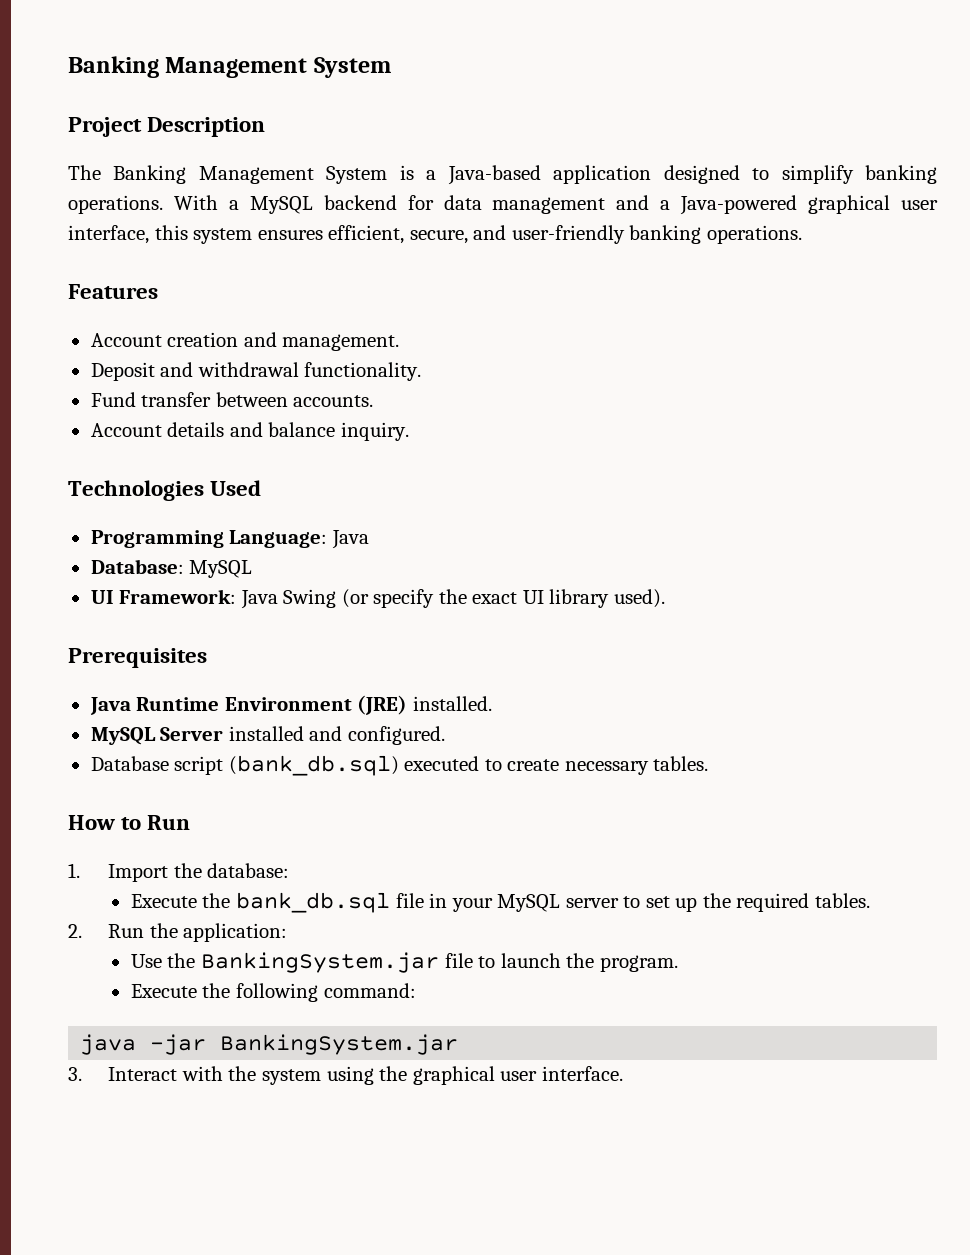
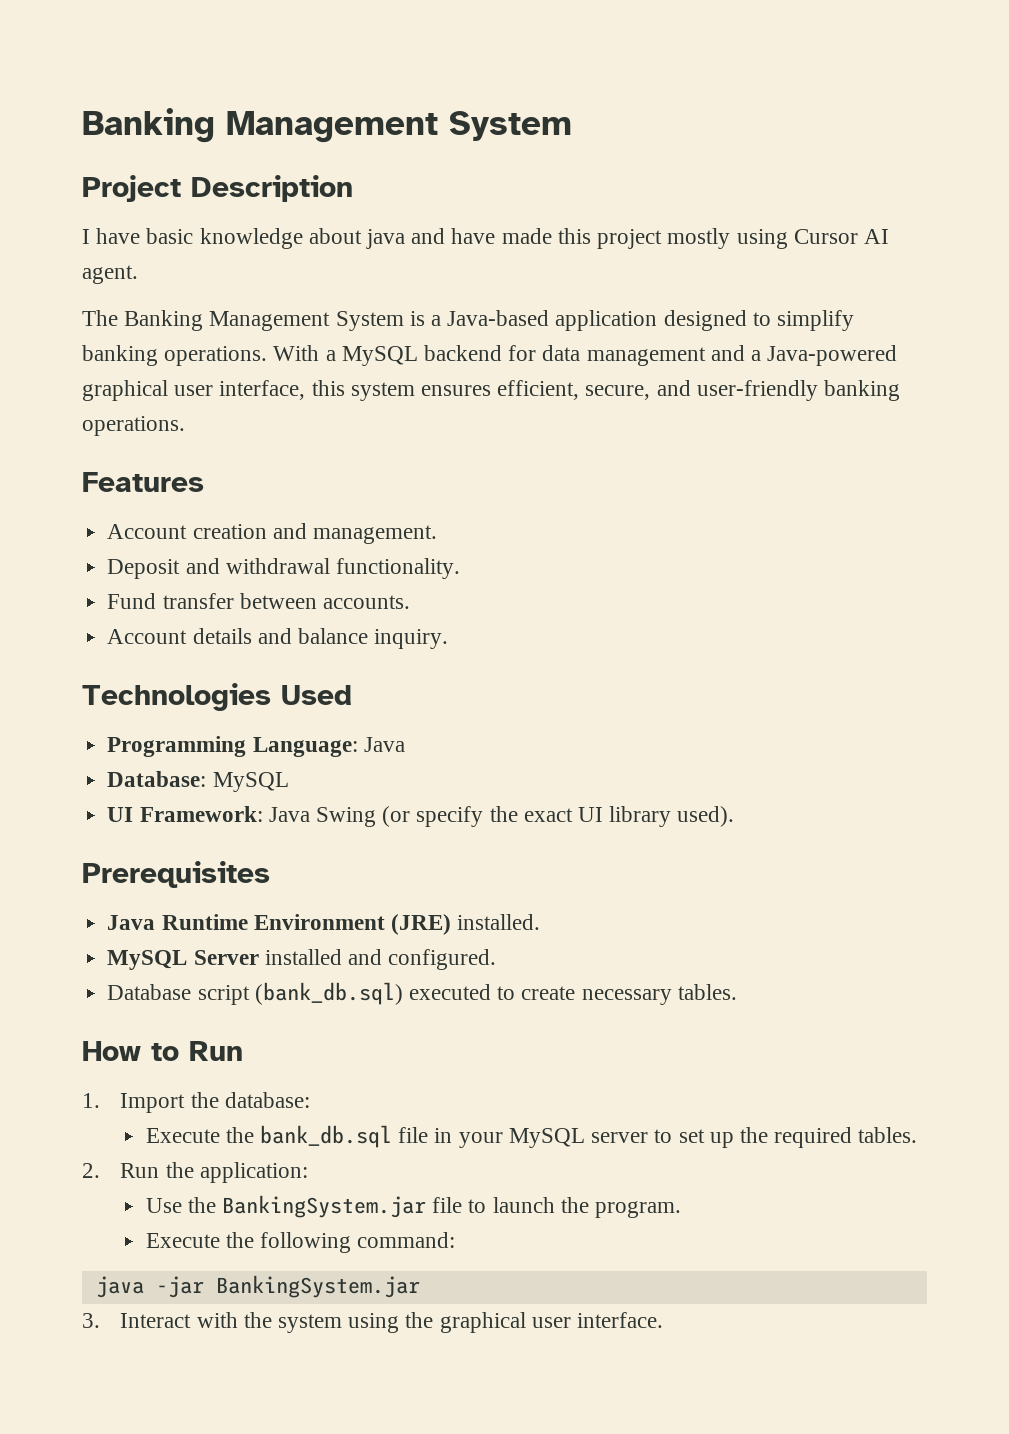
(266, 127) none -> [82,228,889,249] [82,265,138,284] // I have basic knowledge about java and have made this project mostly using Cursor AI agent.

